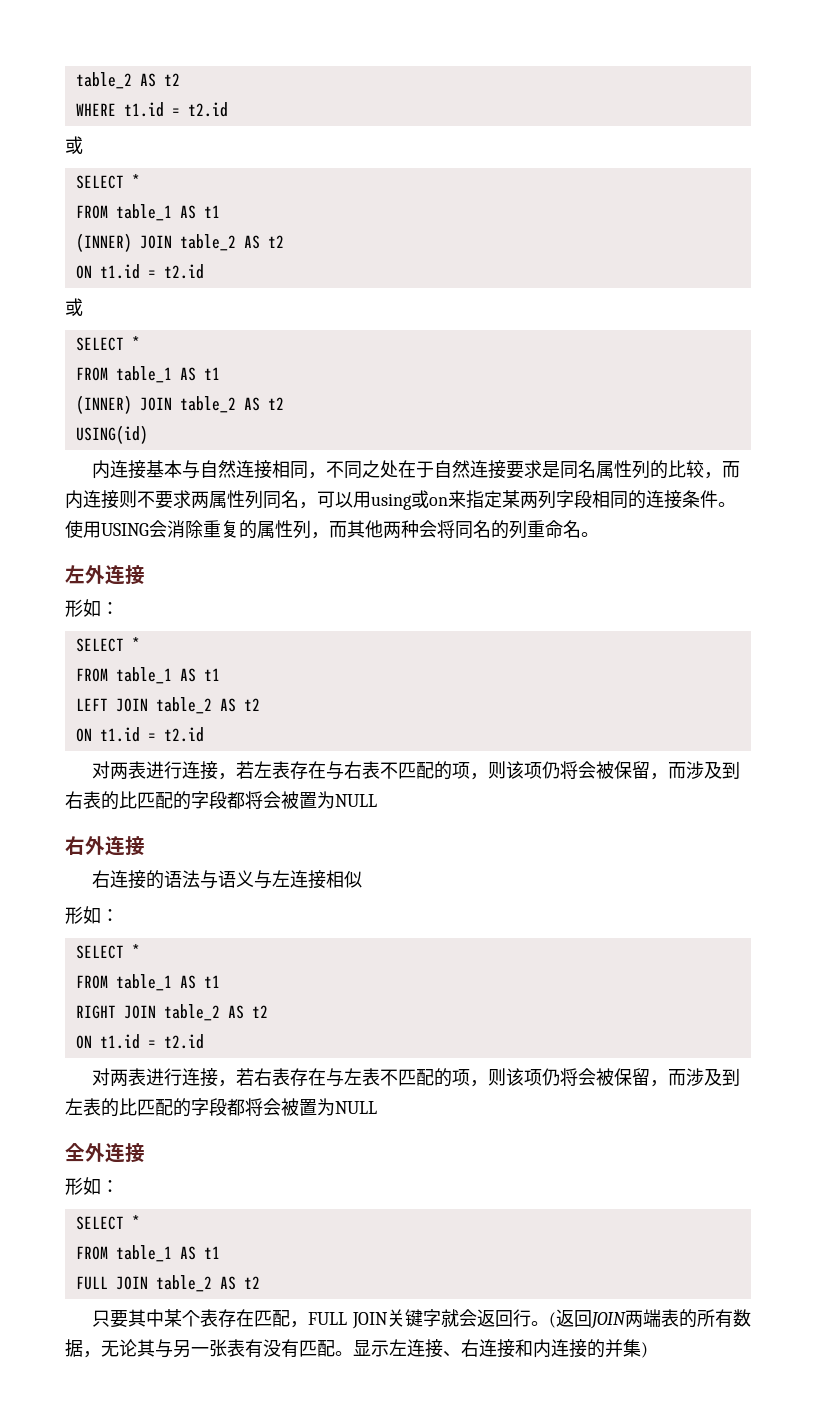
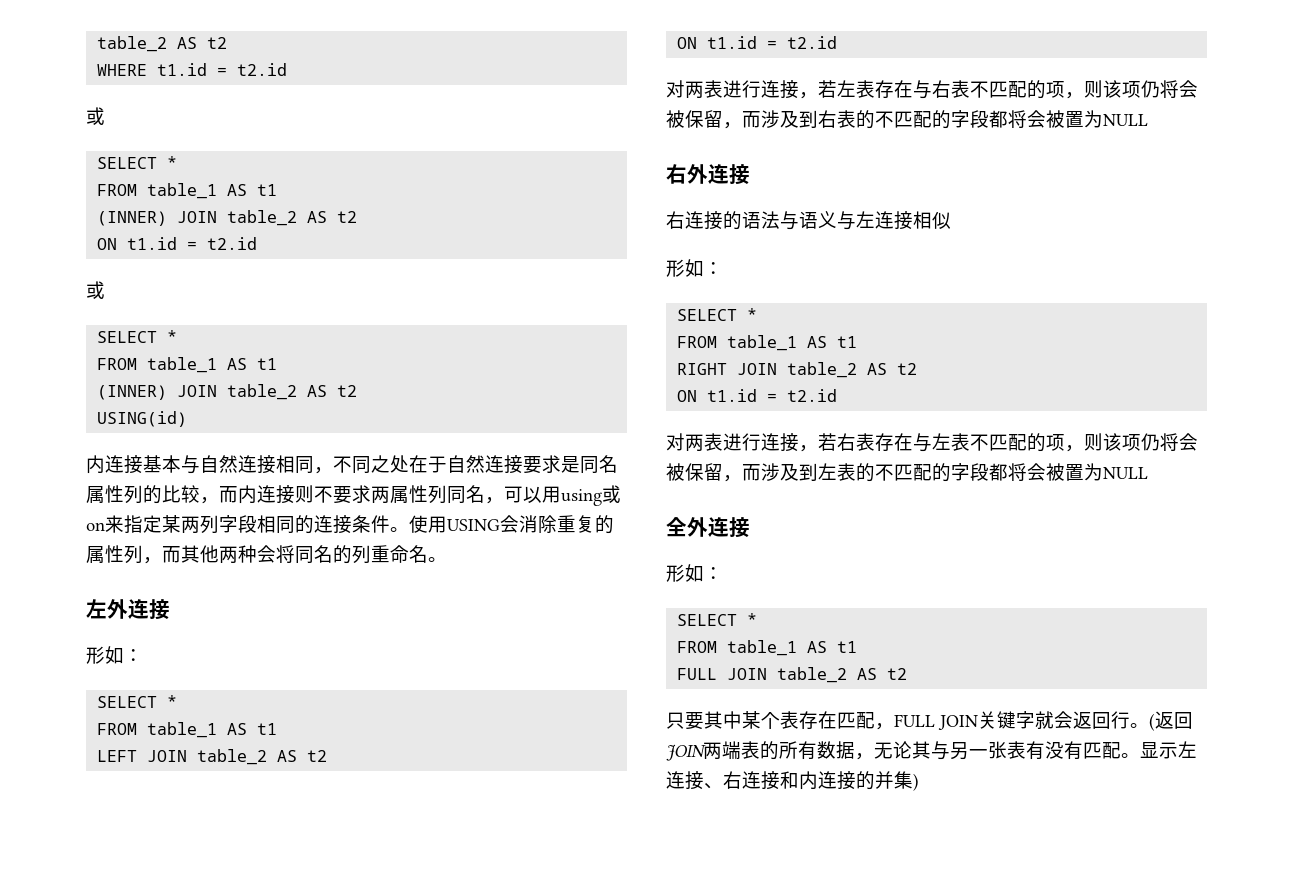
[119,791,137,809] 比 -> [875,111,894,128] 不
[119,1098,137,1116] 比 -> [875,464,894,481] 不

